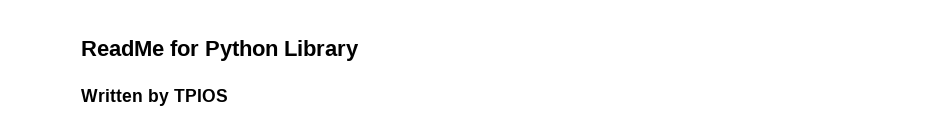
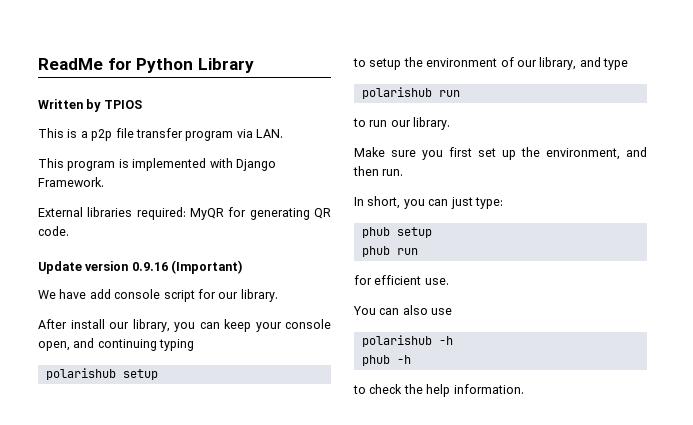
(228, 95) none -> [38,128,283,141] [38,158,276,171] [38,177,104,187] [38,207,332,220] [38,226,69,236] [38,260,244,274] [38,289,278,302] [38,319,331,332] [38,338,195,351] [45,368,158,380] [353,57,628,70] [361,87,460,99] [353,117,451,130] [354,147,647,160] [353,166,404,176] [354,196,503,209] [361,227,432,238] [361,246,418,257] [354,275,449,285] [353,305,453,315] [361,335,453,347] [361,355,411,366] [353,384,524,397] // This is a p2p file transfer program via LAN. // This program is implemented with Django Framework. // External libraries required: MyQR for generating QR code. // Update version 0.9.16 (Important) // We have add console script for our library. // After install our library, you can keep your console open, and continuing typing // polarishub setup // to setup the environment of our library, and type // polarishub run // to run our library. // Make sure you first set up the environment, and then run. // In short, you can just type: // phub setup // phub run // for efficient use. // You can also use // polarishub -h // phub -h // to check the help information.

